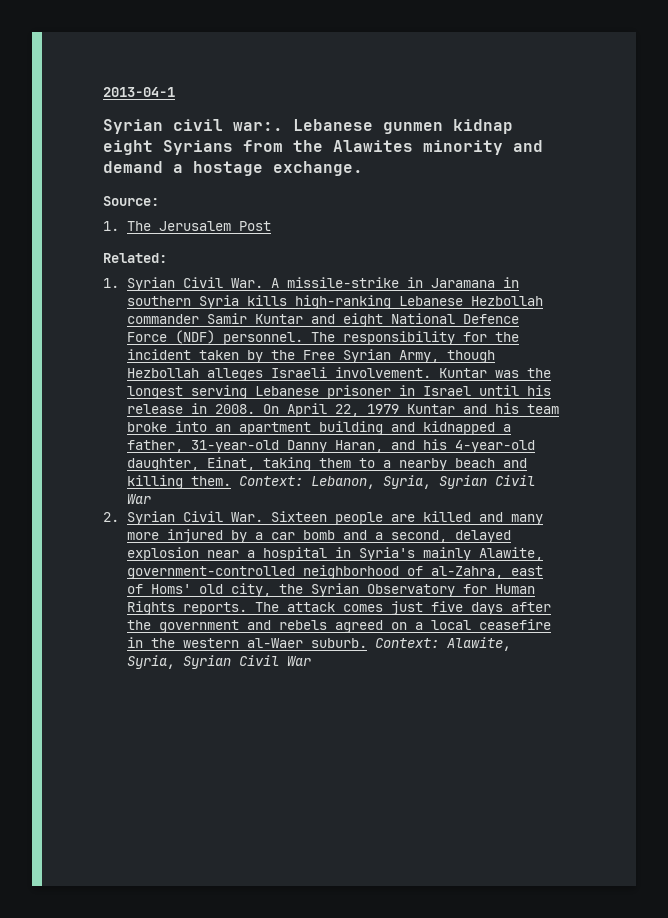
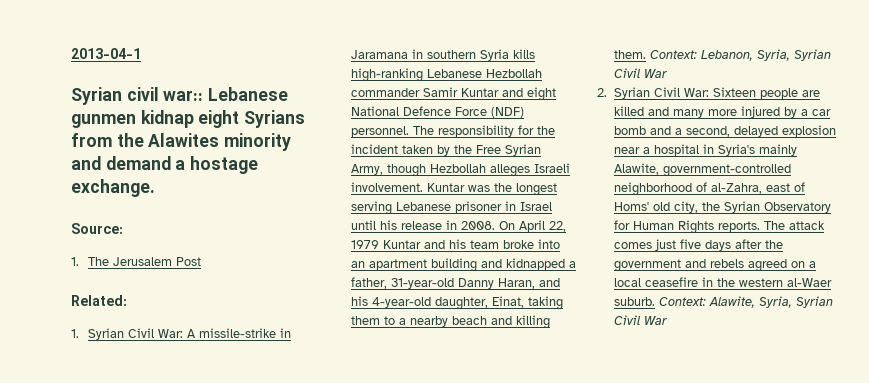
[233,122,283,131] war:. -> [163,90,204,101] war::
[231,278,264,288] War. -> [157,329,183,338] War:
[231,512,264,522] War. -> [683,88,709,97] War:

